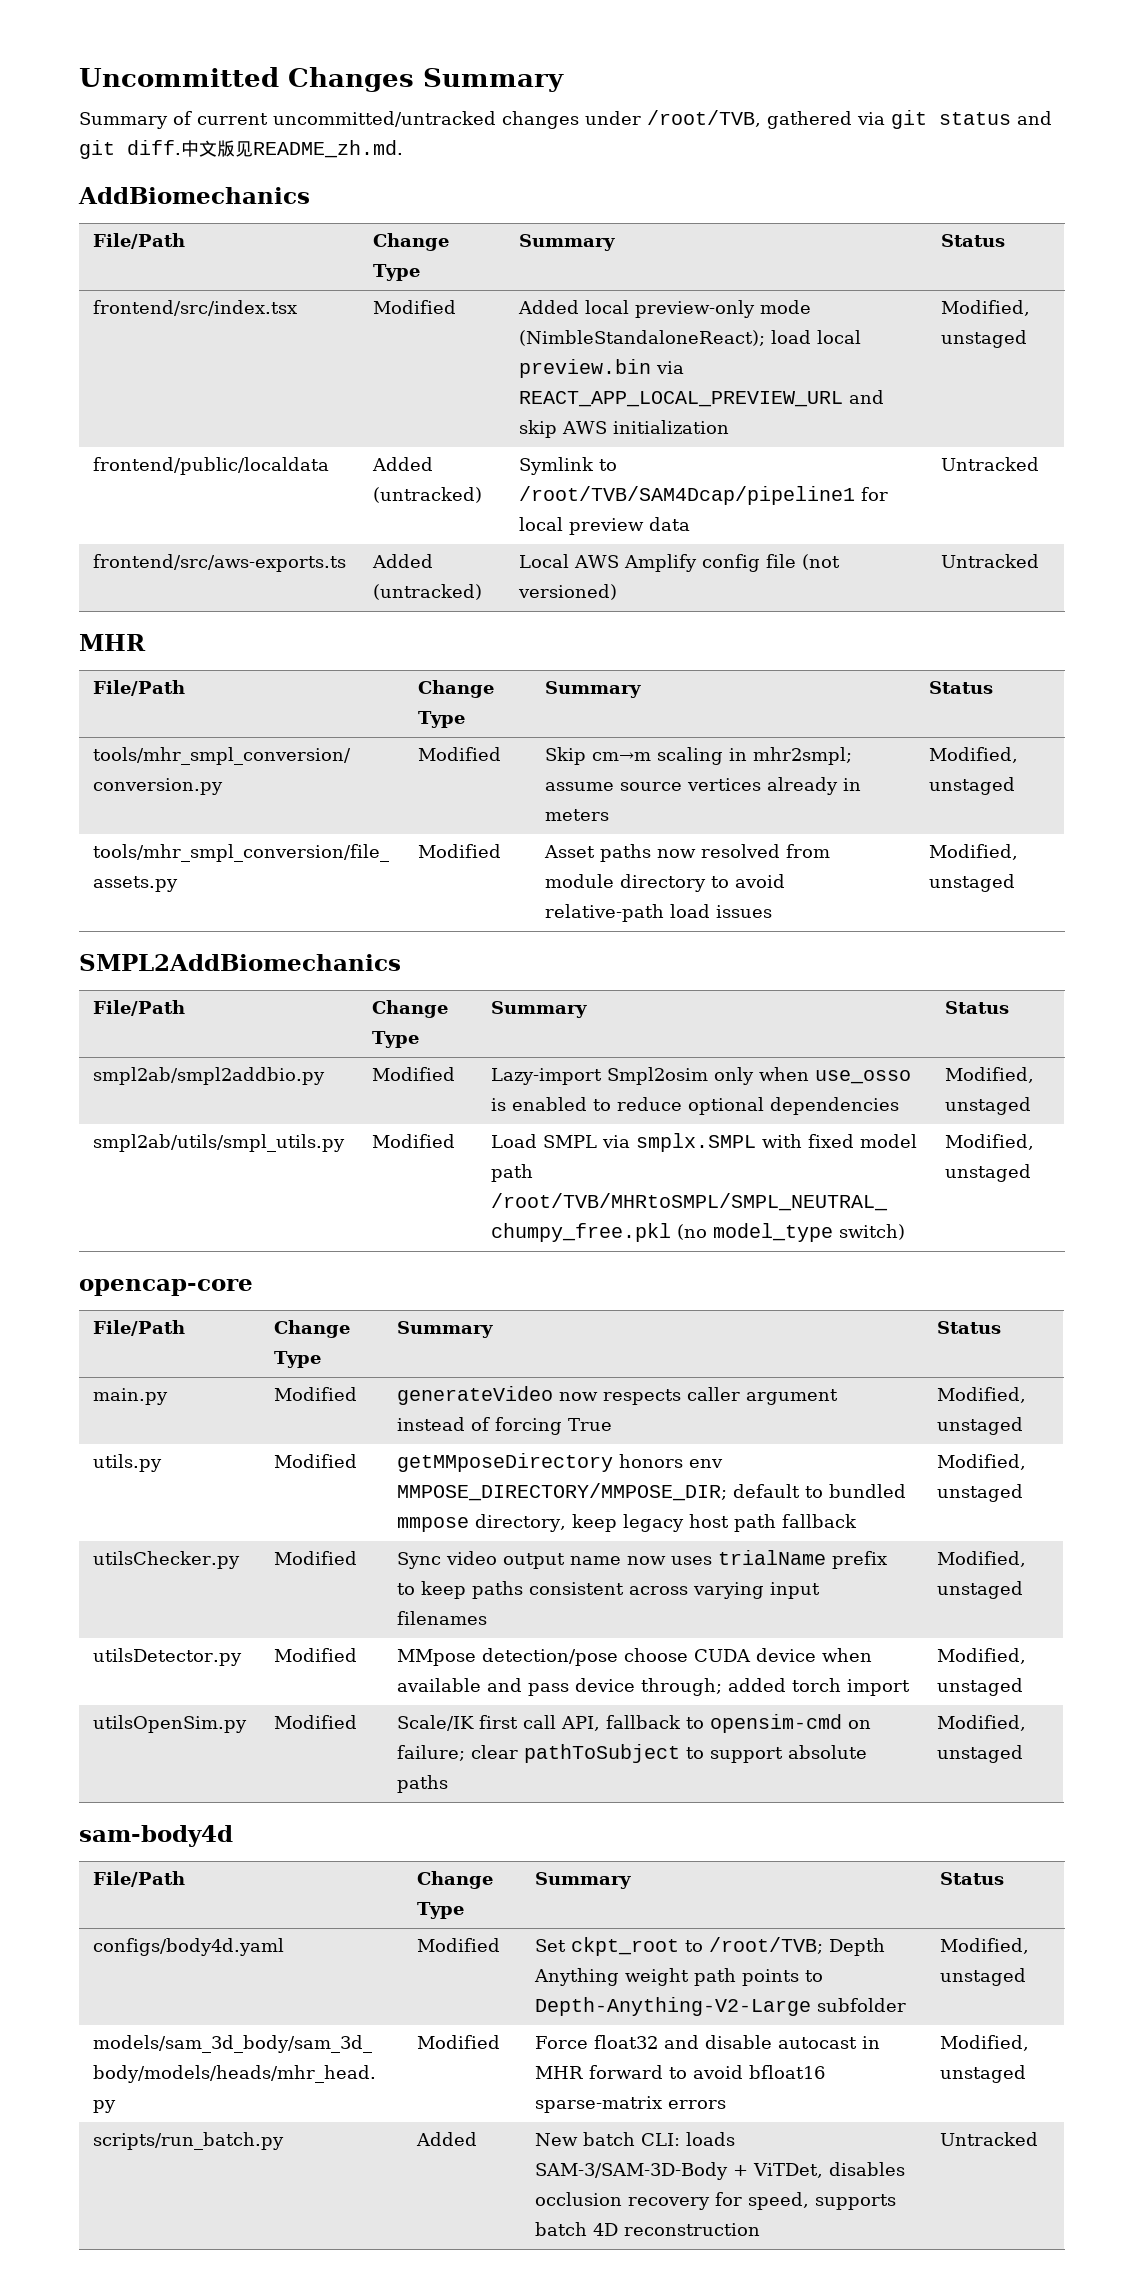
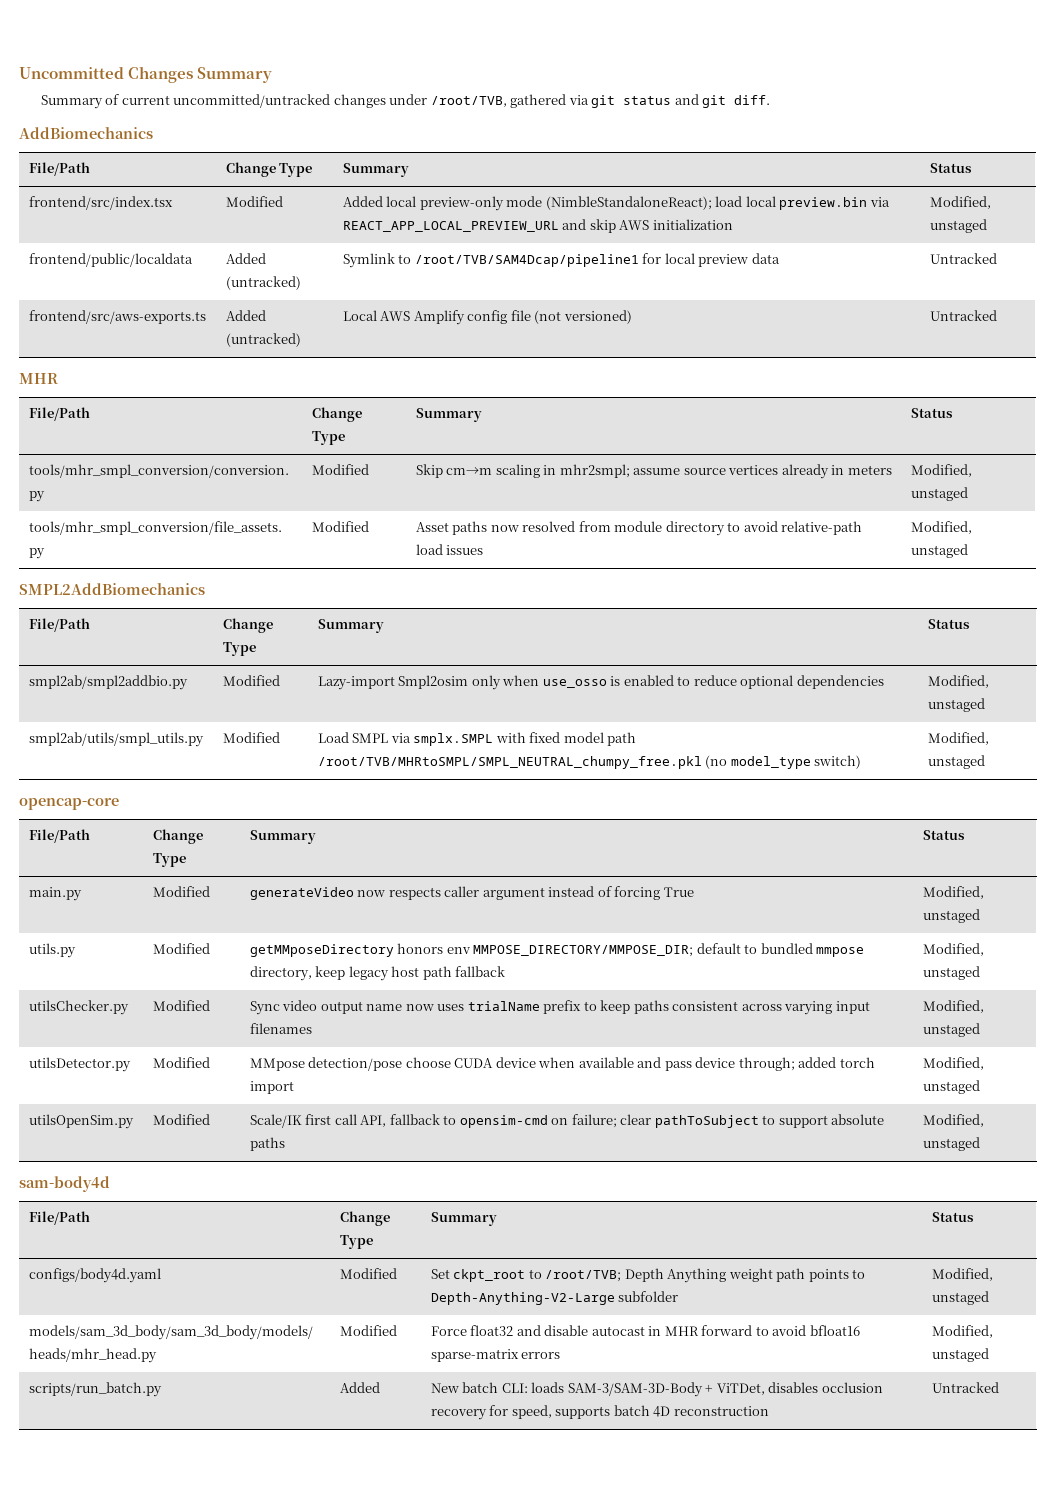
[181,140,403,158] 中文版见README_zh.md. -> (771, 100) none

